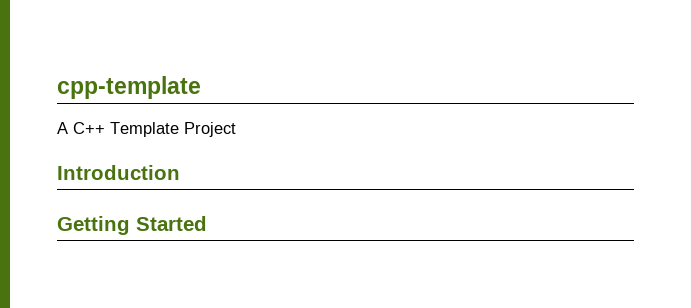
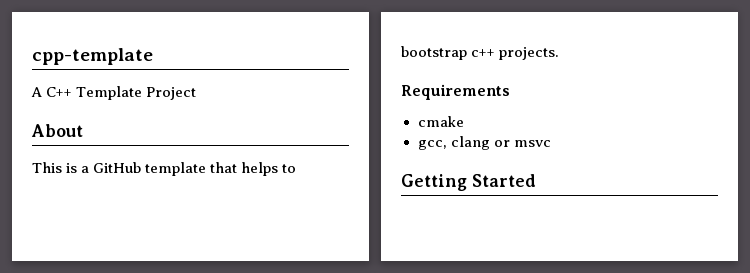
[57,165,180,180] Introduction -> [31,124,83,137] [32,162,297,176] [401,46,560,60] [401,84,510,100] [417,116,464,127] [417,136,551,150] About // This is a GitHub template that helps to bootstrap c++ projects. // Requirements // cmake // gcc, clang or msvc

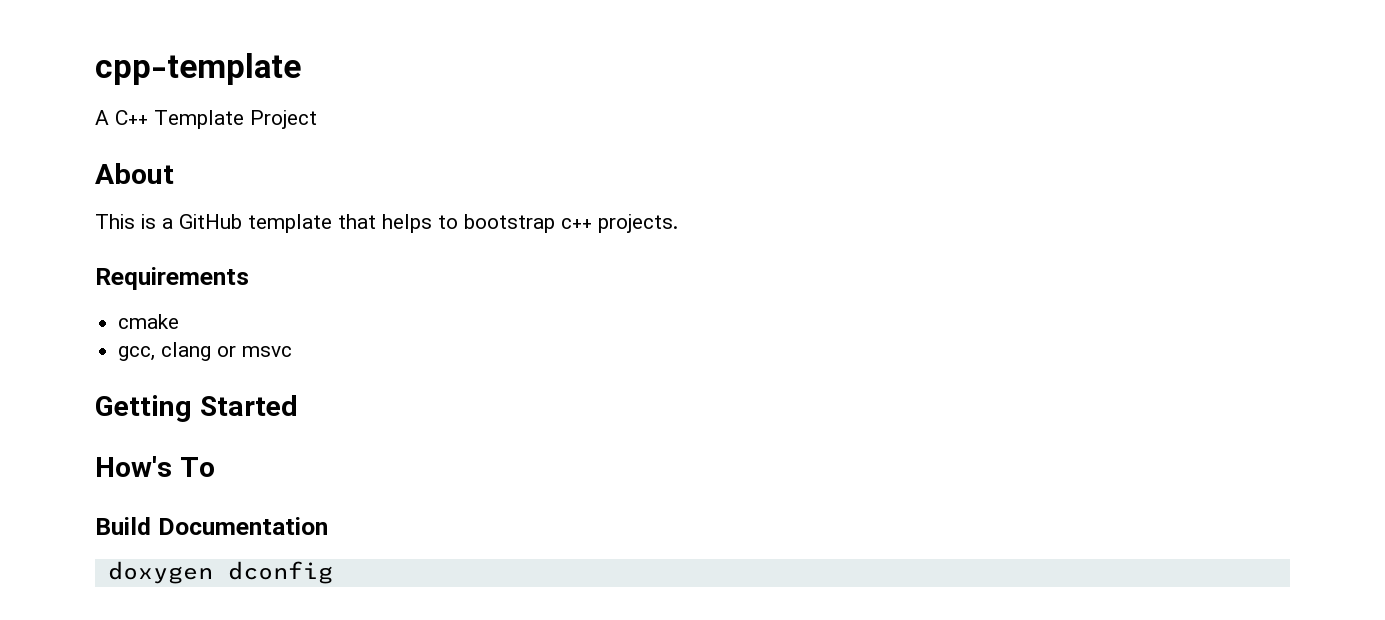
(536, 180) none -> [95,456,215,477] [95,517,328,535] [107,561,333,584] // How's To // Build Documentation // doxygen dconfig

